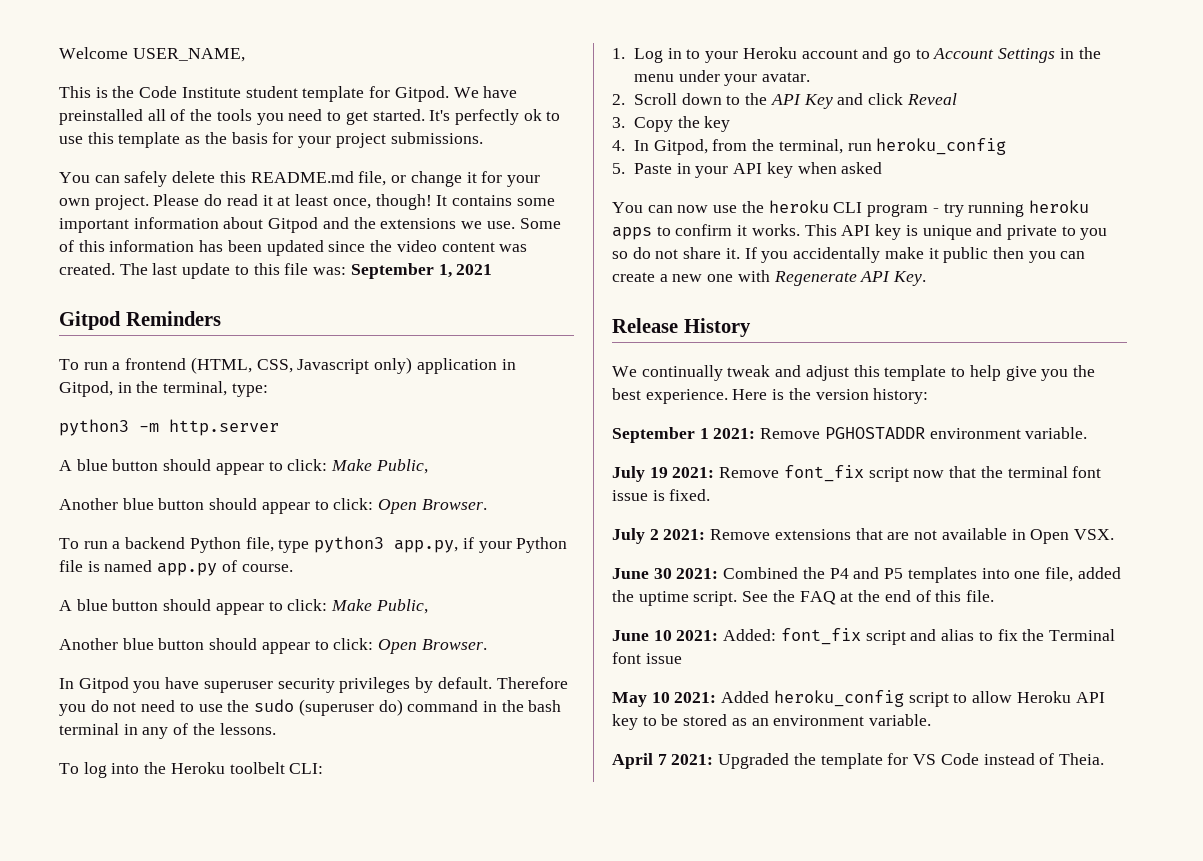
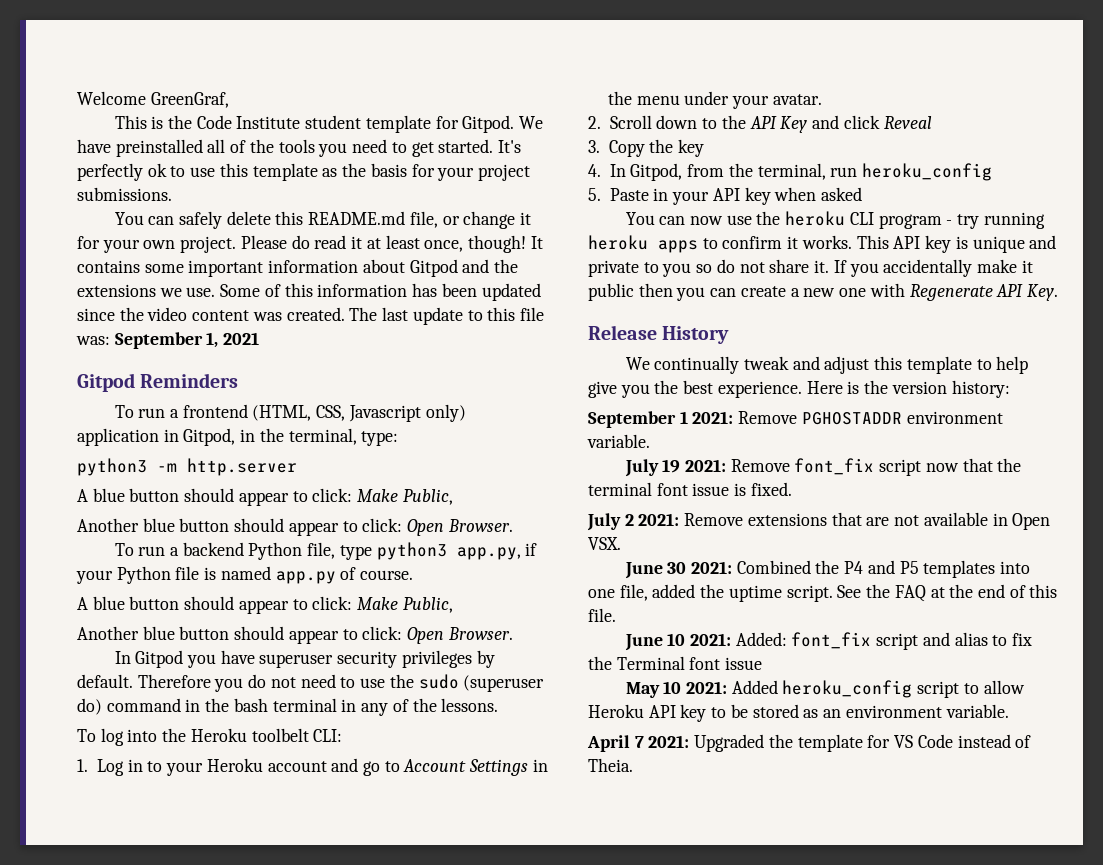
[132,48,245,62] USER_NAME, -> [150,92,229,108] GreenGraf,

